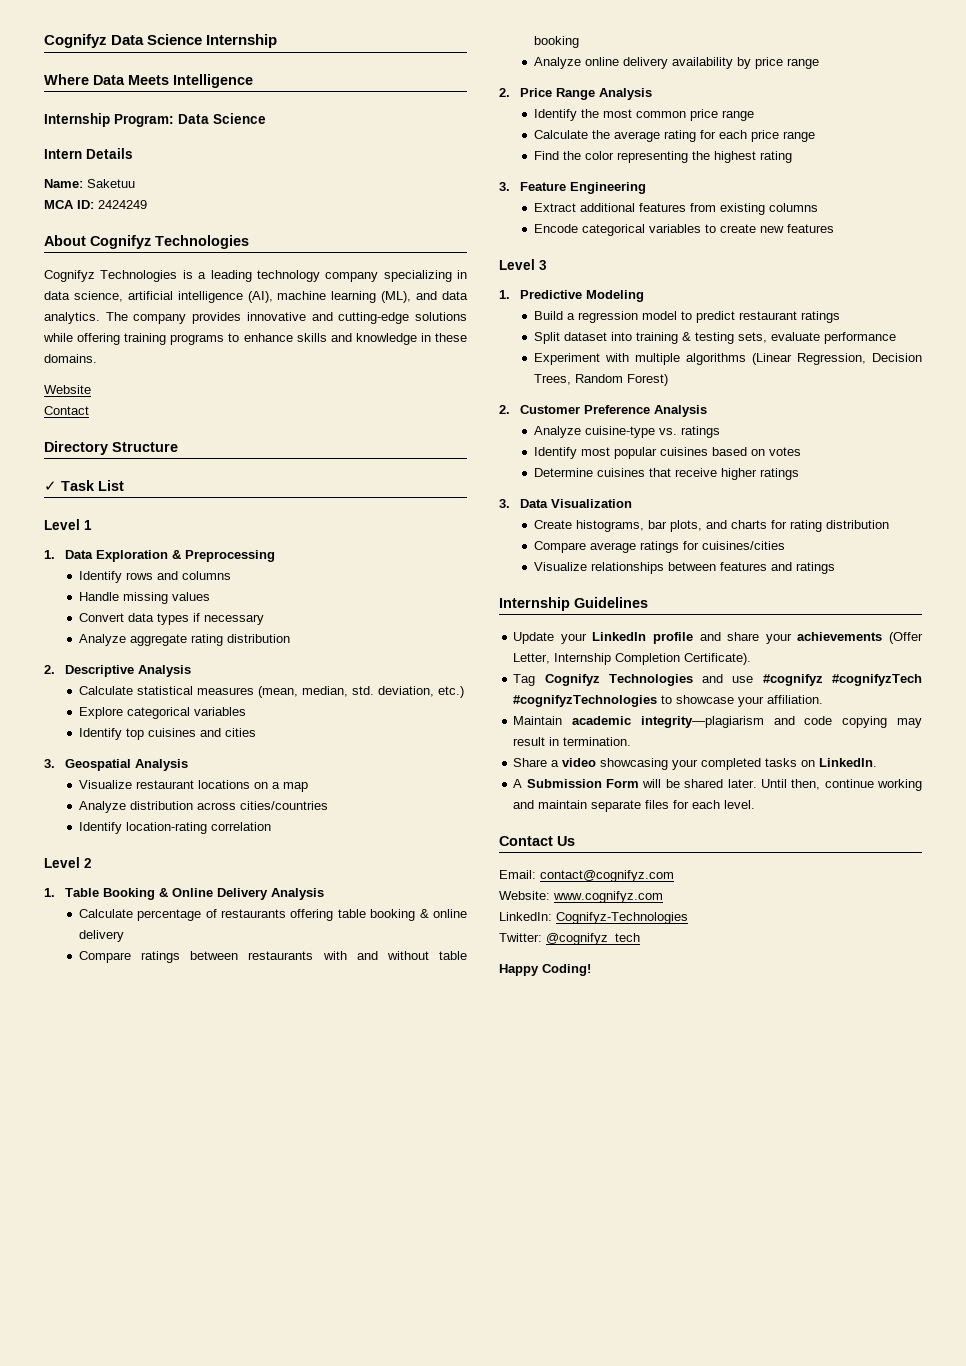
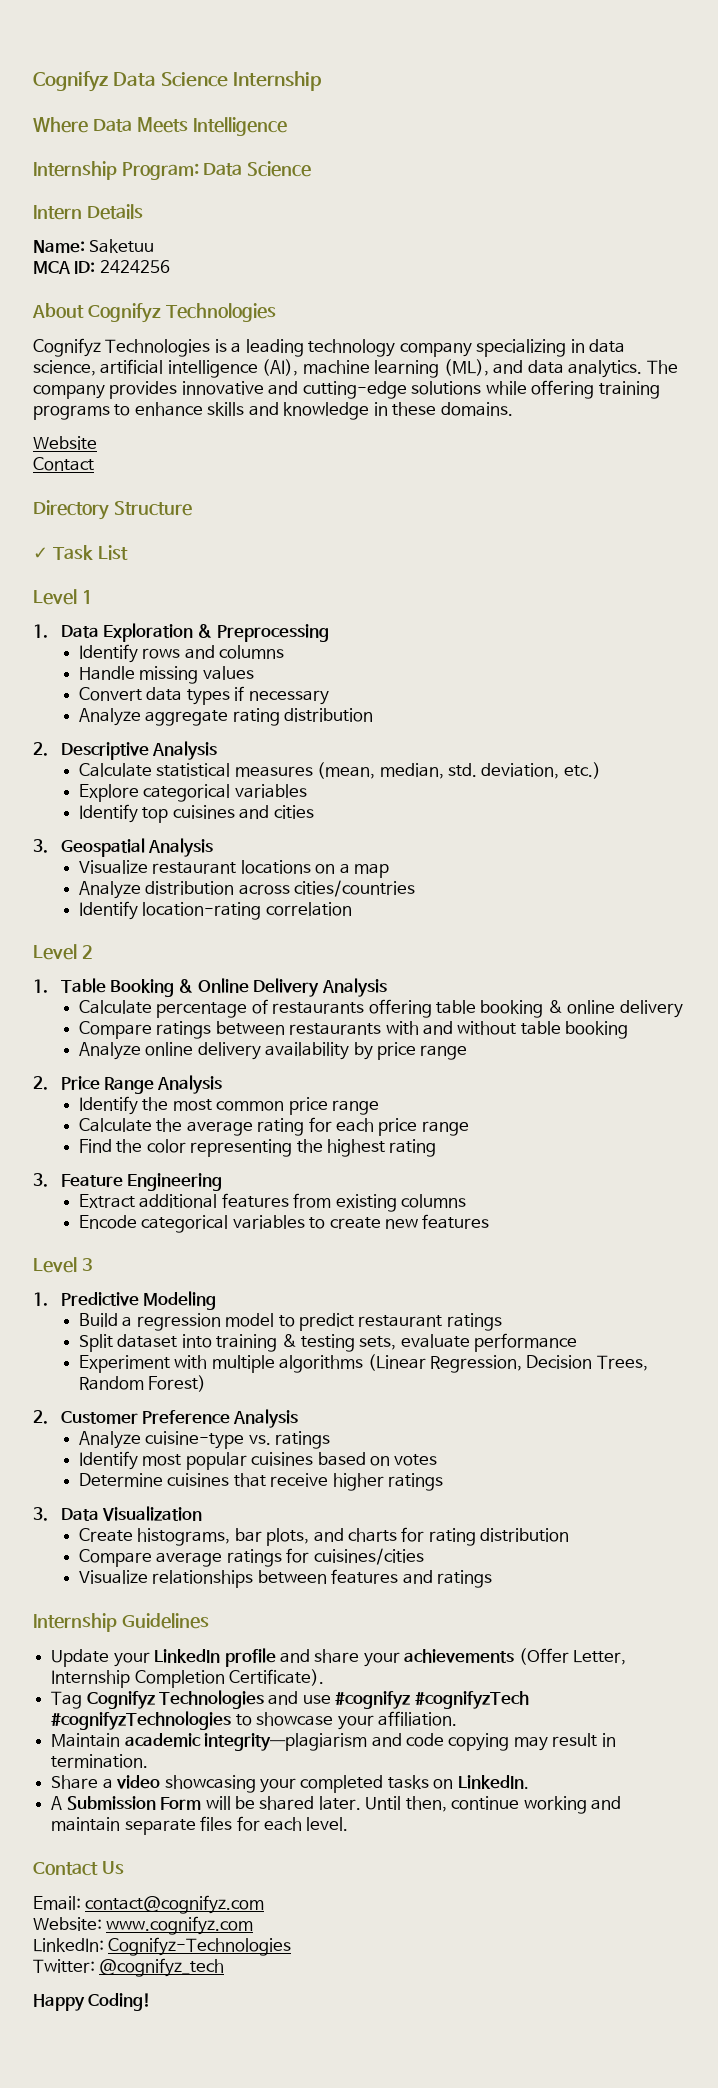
[98,200,147,209] 2424249 -> [99,260,170,273] 2424256

